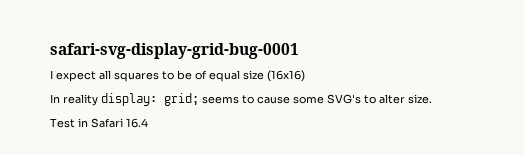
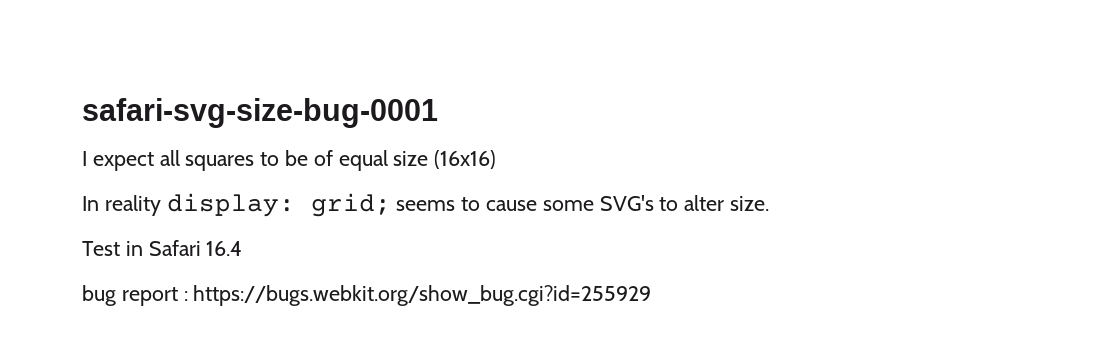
[50,43,299,59] safari-svg-display-grid-bug-0001 -> [82,98,438,128] safari-svg-size-bug-0001
(148, 123) none -> [82,285,652,306] // bug report : https://bugs.webkit.org/show_bug.cgi?id=255929

